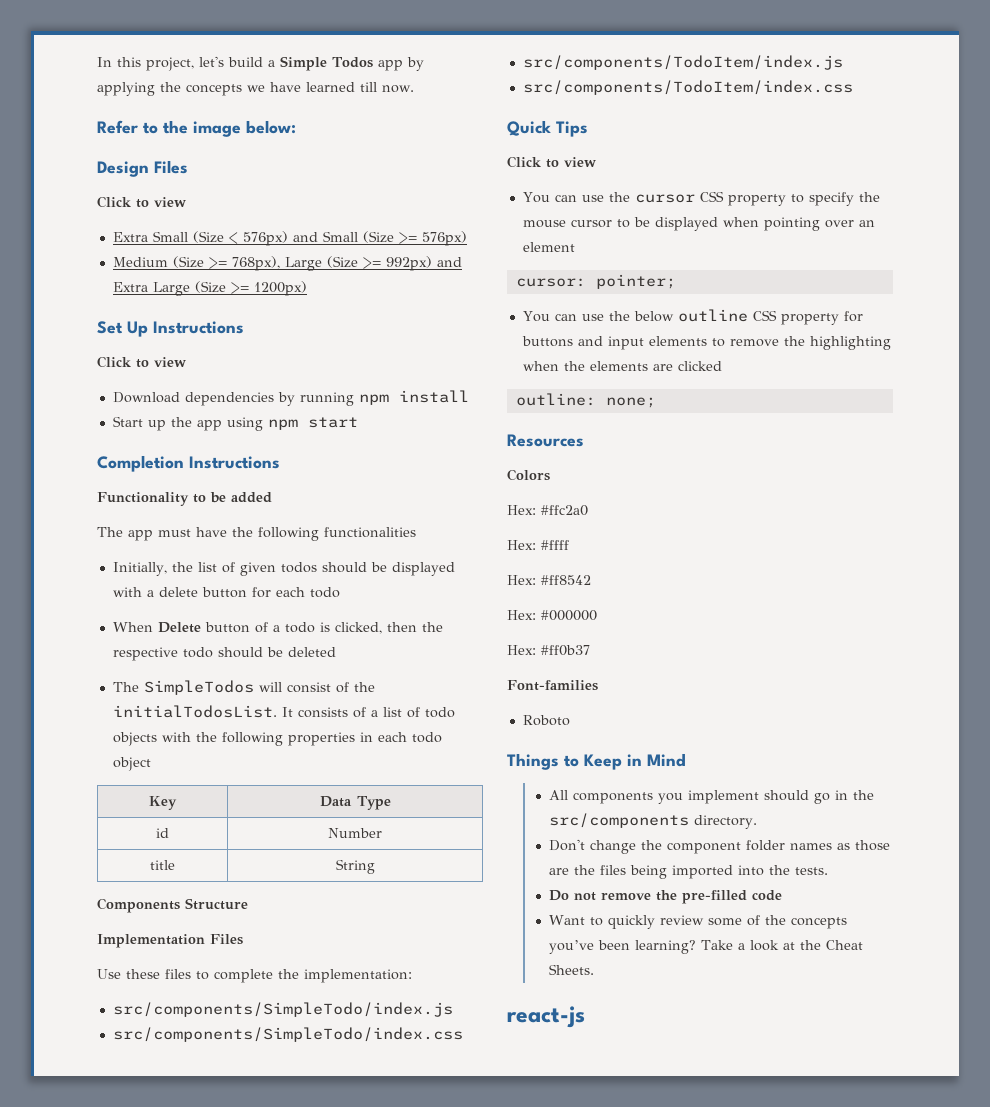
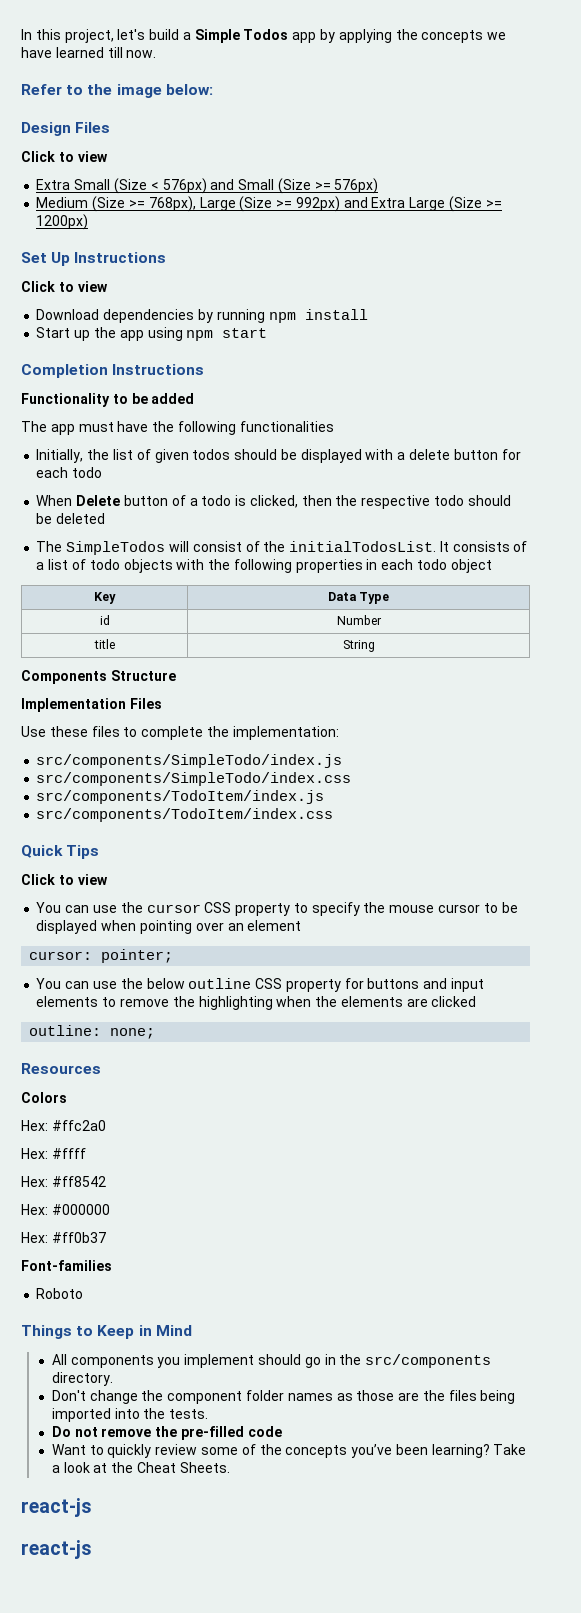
(585, 1017) none -> [21,1540,92,1559] // react-js

